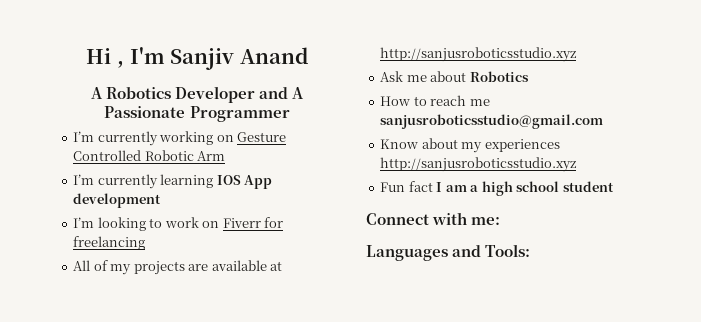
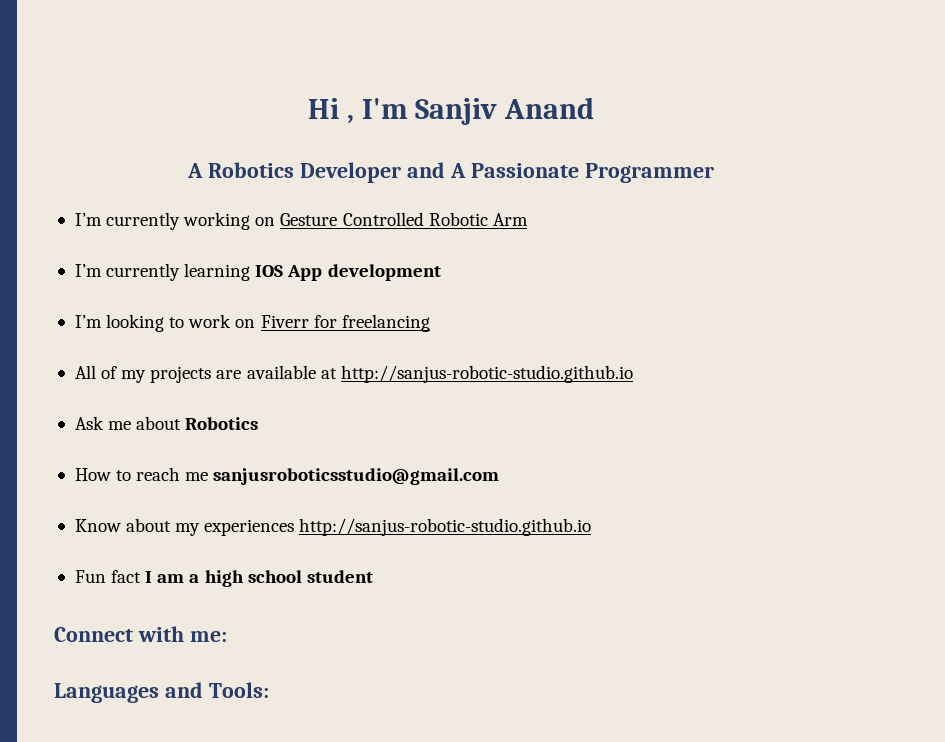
[380,47,578,62] http://sanjusroboticsstudio.xyz -> [340,365,633,383] http://sanjus-robotic-studio.github.io
[380,157,578,172] http://sanjusroboticsstudio.xyz -> [299,518,592,536] http://sanjus-robotic-studio.github.io

